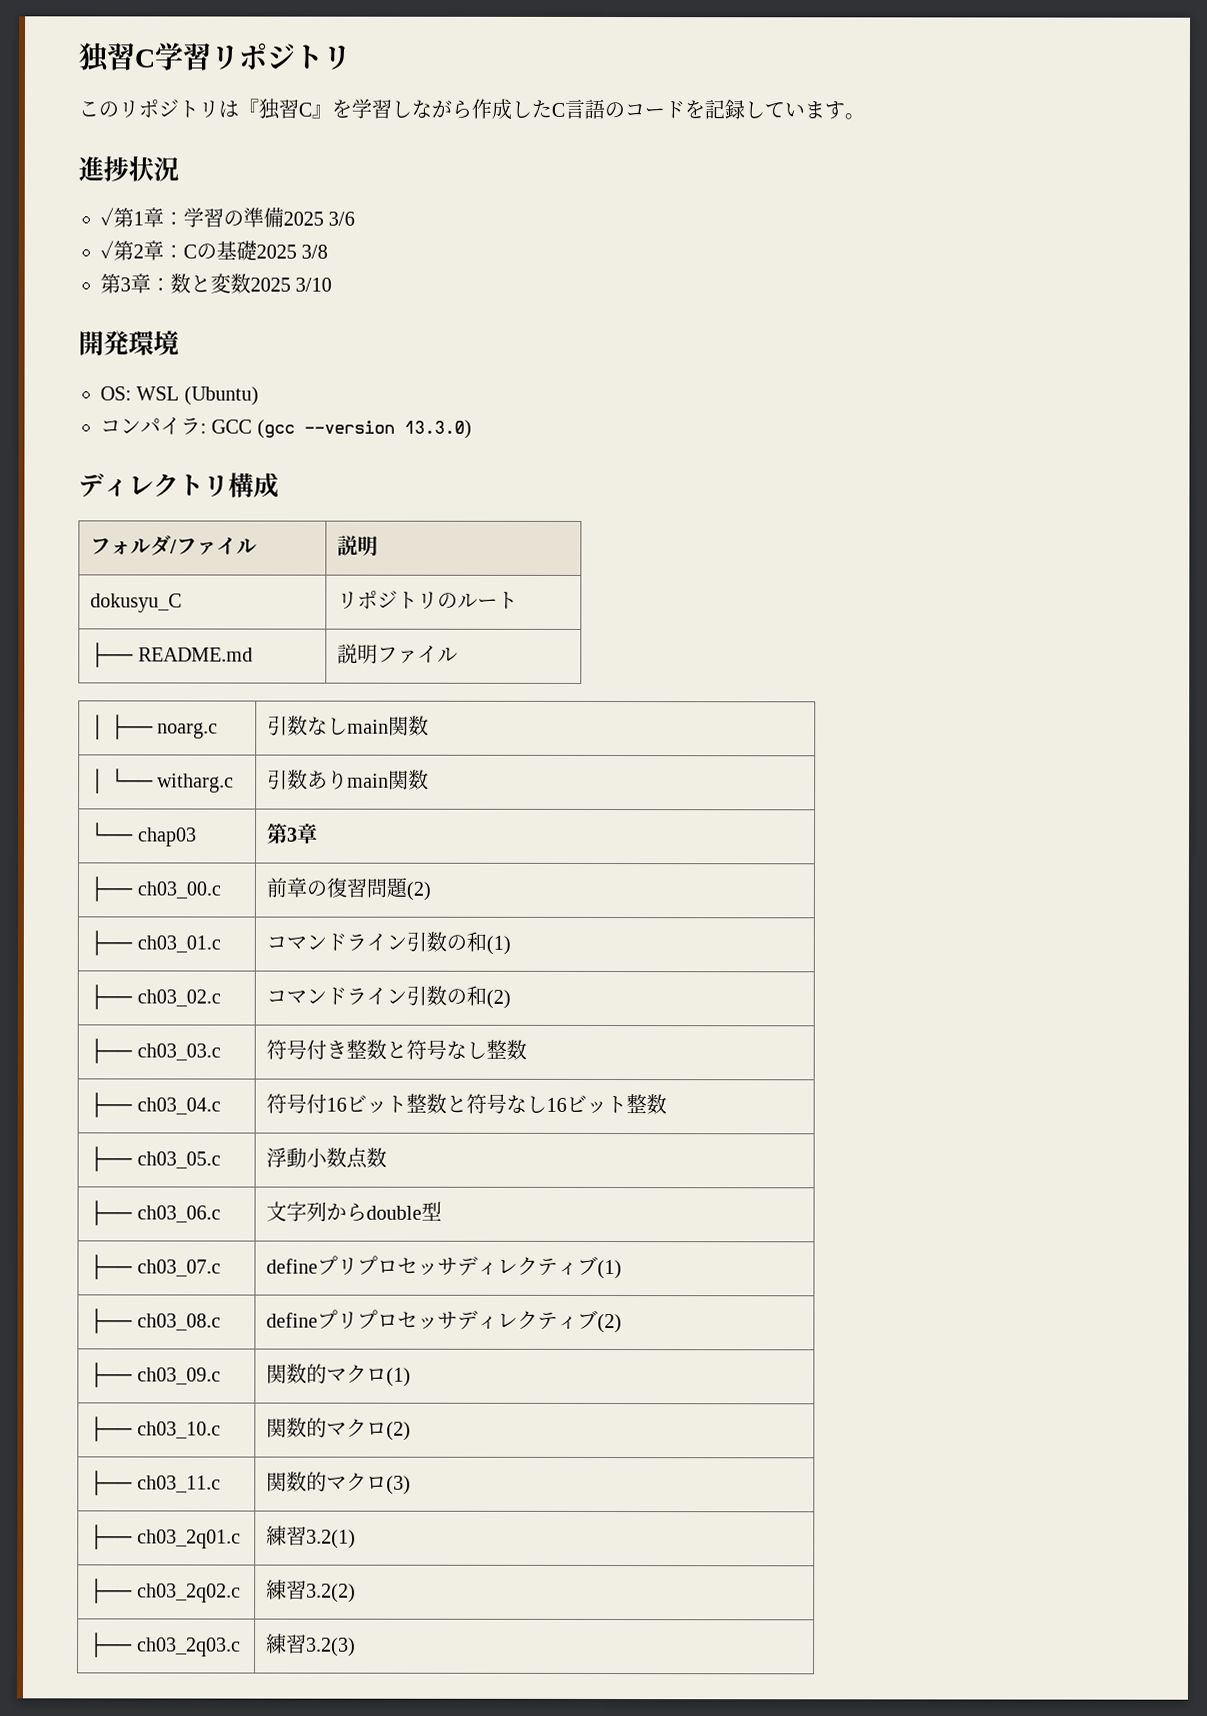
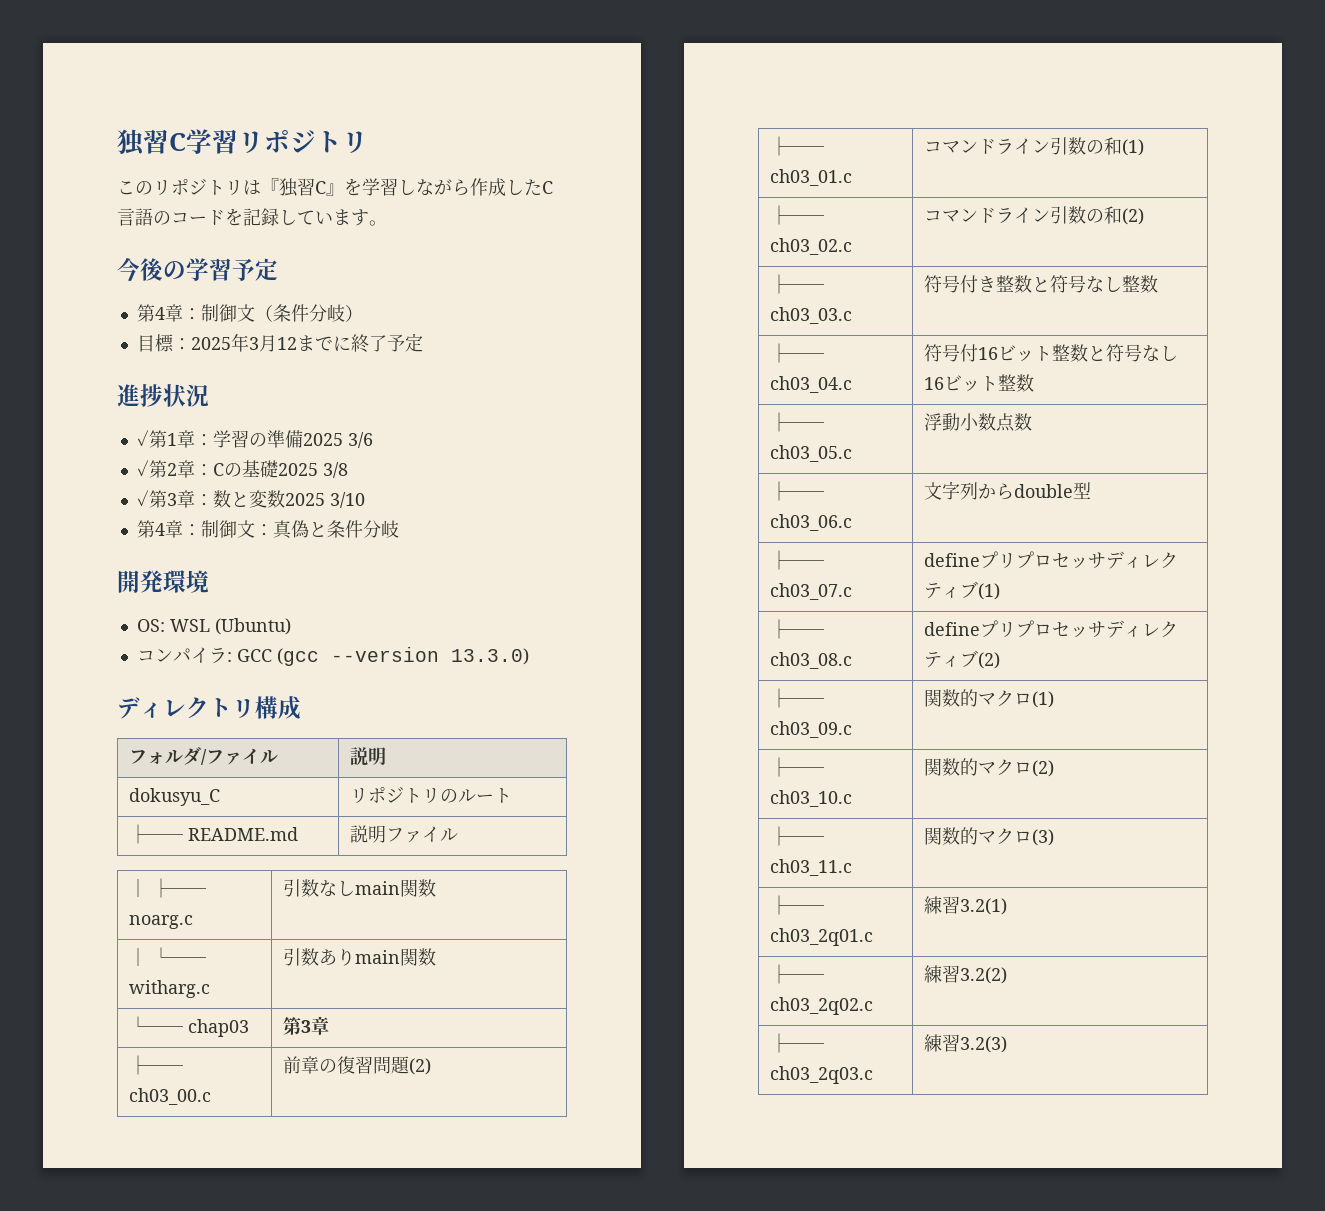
(865, 116) none -> [117,258,278,282] [136,304,363,322] [136,333,423,353] // 今後の学習予定 // 第4章：制御文（条件分岐） // 目標：2025年3月12までに終了予定
(329, 251) none -> [136,490,149,506] ✓
(333, 284) none -> [136,520,399,539] // 第4章：制御文：真偽と条件分岐

